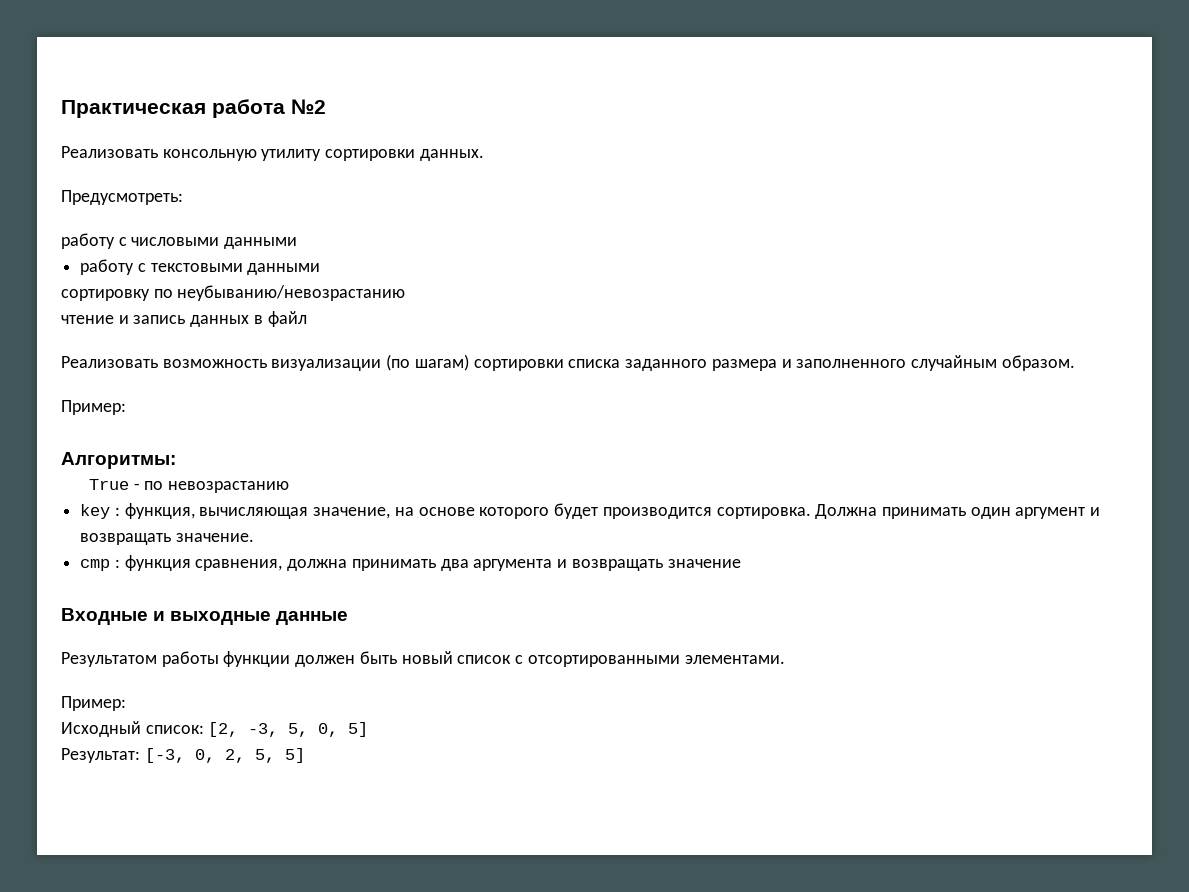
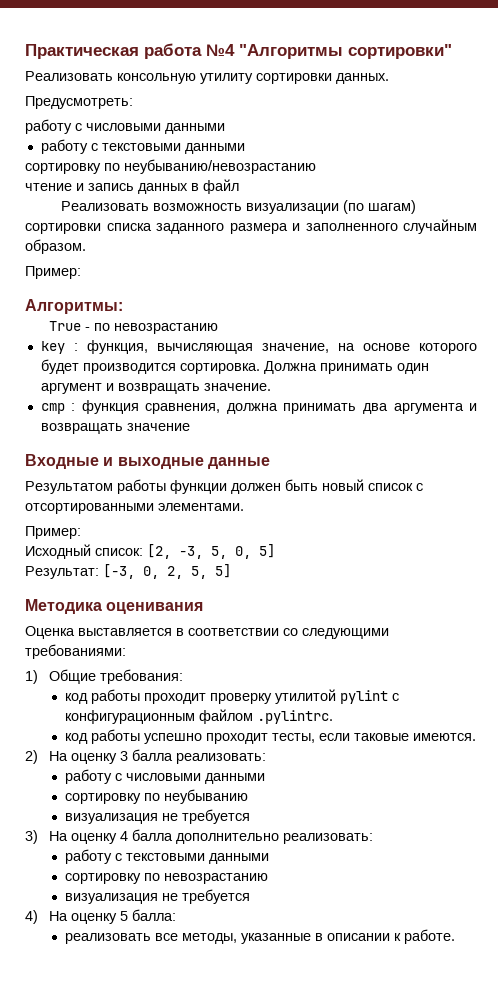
[291,99,326,114] №2 -> [206,44,452,59] №4 "Алгоритмы сортировки"
(305, 755) none -> [25,599,204,614] [25,626,389,639] [25,644,126,659] [25,669,183,684] [64,689,399,704] [64,709,333,724] [64,729,476,744] [25,749,266,764] [64,769,265,784] [64,789,248,804] [64,809,250,824] [25,829,373,844] [64,849,269,864] [64,873,268,884] [64,889,250,904] [25,909,176,924] [64,929,455,944] // Методика оценивания // Оценка выставляется в соответствии со следующими требованиями: // 1) Общие требования: // код работы проходит проверку утилитой pylint с конфигурационным файлом .pylintrc. // код работы успешно проходит тесты, если таковые имеются. // 2) На оценку 3 балла реализовать: // работу с числовыми данными // сортировку по неубыванию // визуализация не требуется // 3) На оценку 4 балла дополнительно реализовать: // работу с текстовыми данными // сортировку по невозрастанию // визуализация не требуется // 4) На оценку 5 балла: // реализовать все методы, указанные в описании к работе.

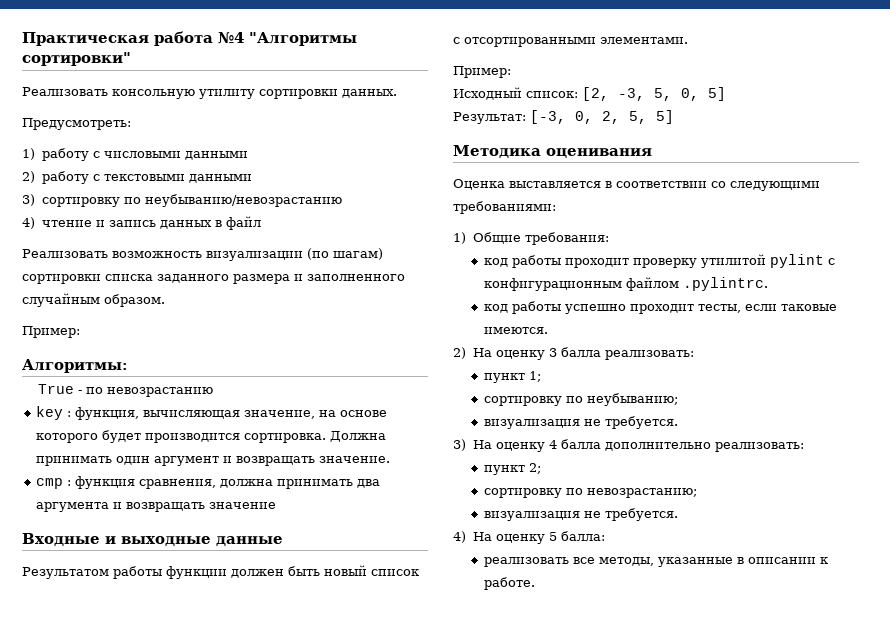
[25,119,225,134] [40,139,245,154] работу с числовыми данными // работу с текстовыми данными // -> [22,148,248,161] [22,171,252,184] [22,194,35,206] 1) работу с числовыми данными // 2) работу с текстовыми данными // 3)
(316, 166) none -> [22,217,35,229] 4)
[64,769,265,784] [64,789,248,804] [64,809,250,824] работу с числовыми данными // сортировку по неубыванию // визуализация не требуется -> [483,371,541,383] [483,393,678,406] [483,416,678,429] пункт 1; // сортировку по неубыванию; // визуализация не требуется.
[64,849,269,864] [64,873,268,884] [64,889,250,904] работу с текстовыми данными // сортировку по невозрастанию // визуализация не требуется -> [483,463,541,475] [483,488,697,498] [483,508,678,521] пункт 2; // сортировку по невозрастанию; // визуализация не требуется.

